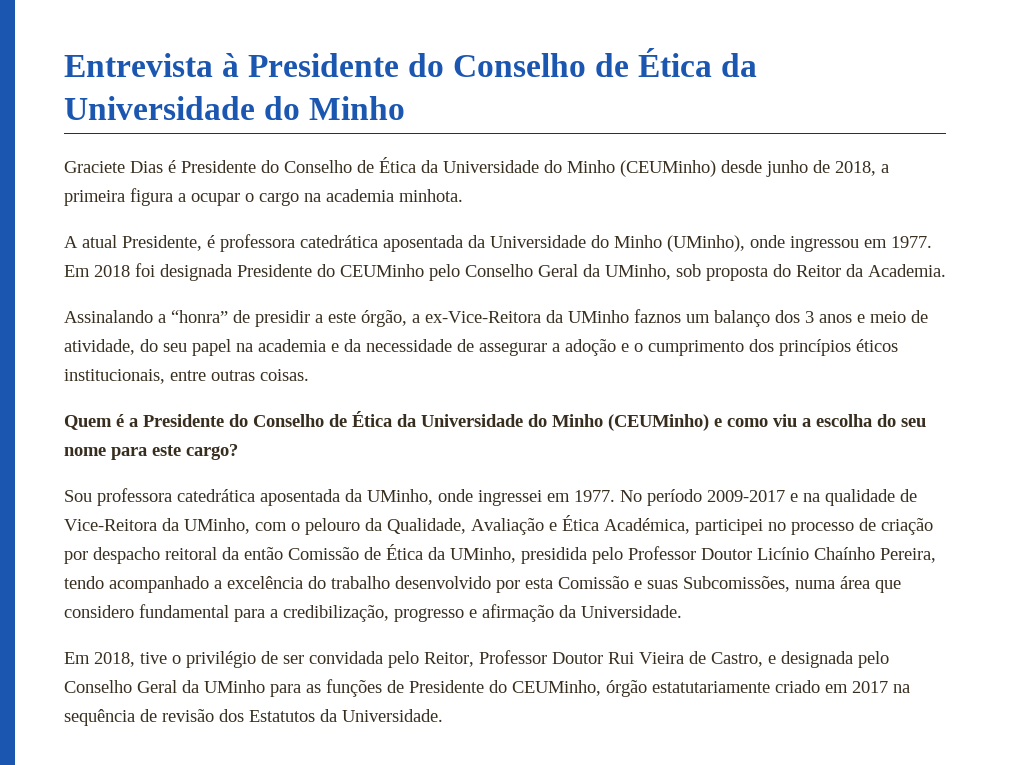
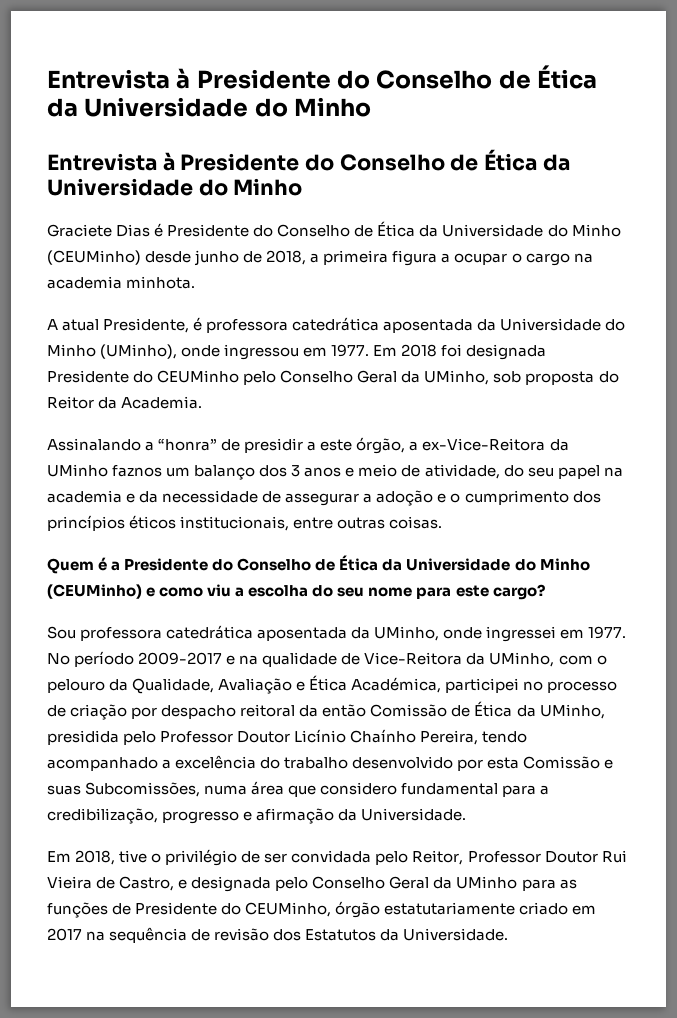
(406, 108) none -> [47,149,570,171] [47,178,303,196] // Entrevista à Presidente do Conselho de Ética da Universidade do Minho

